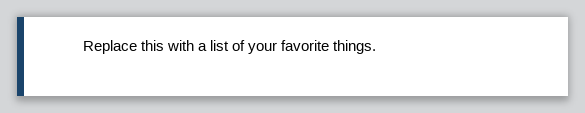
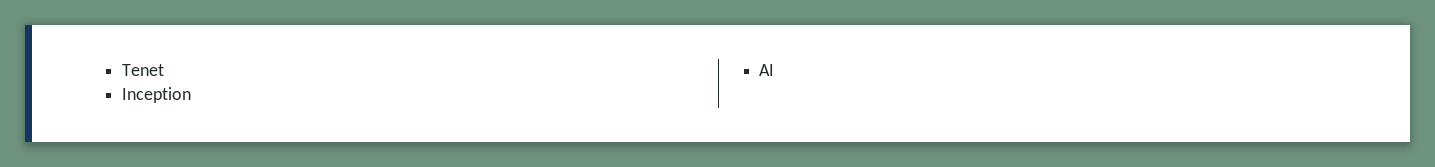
[83,40,377,54] Replace this with a list of your favorite things. -> [122,64,165,76] [122,87,192,103] [759,64,775,76] Tenet // Inception // AI

